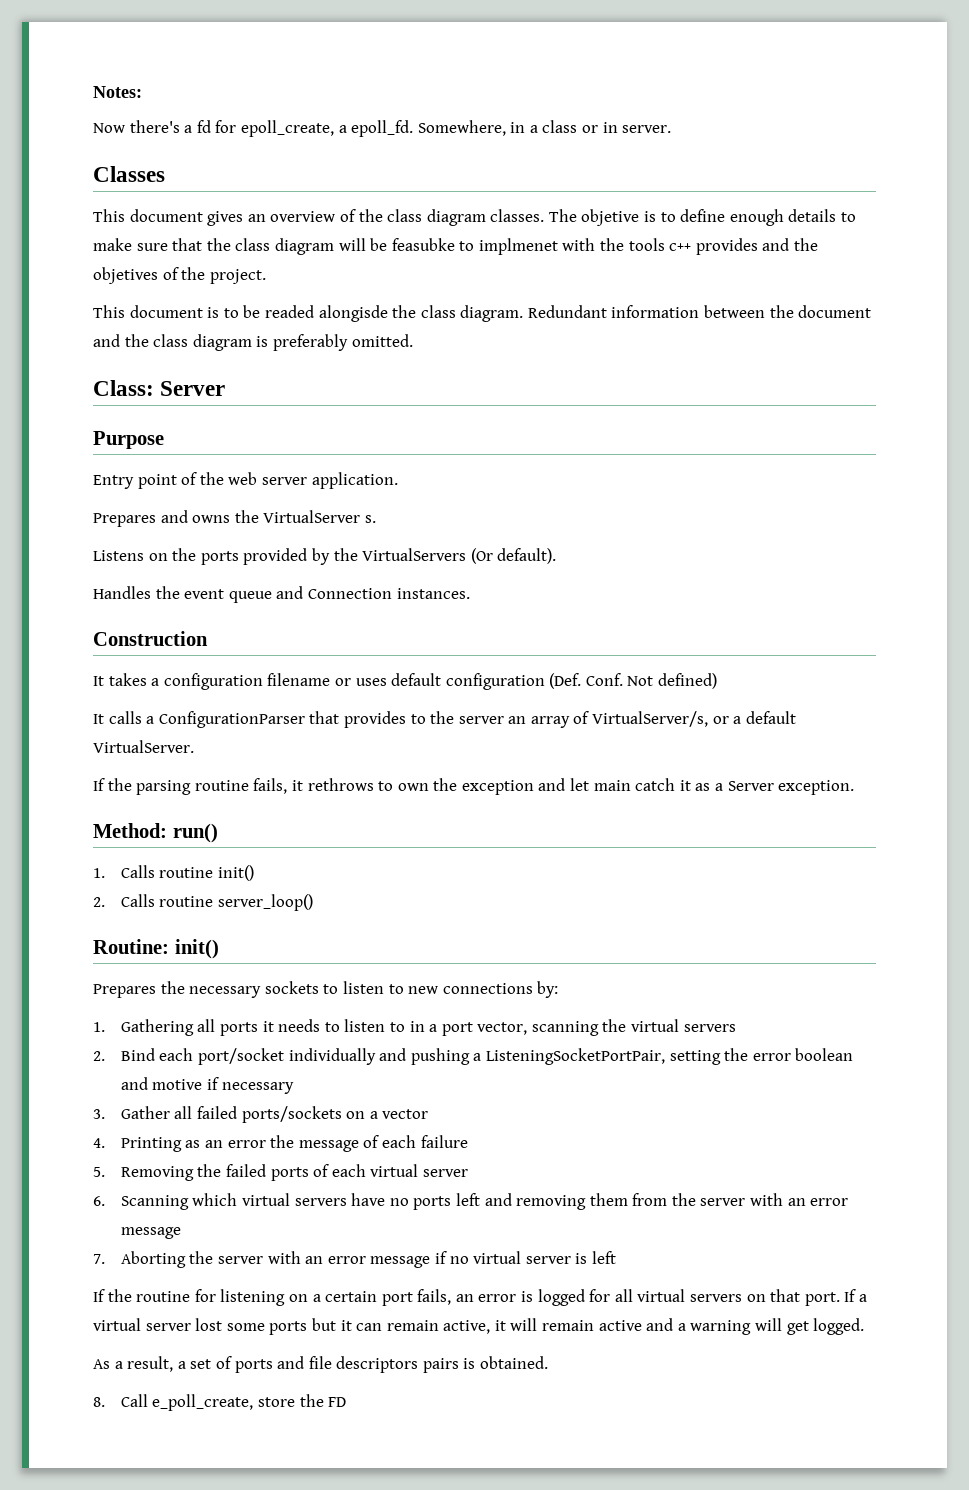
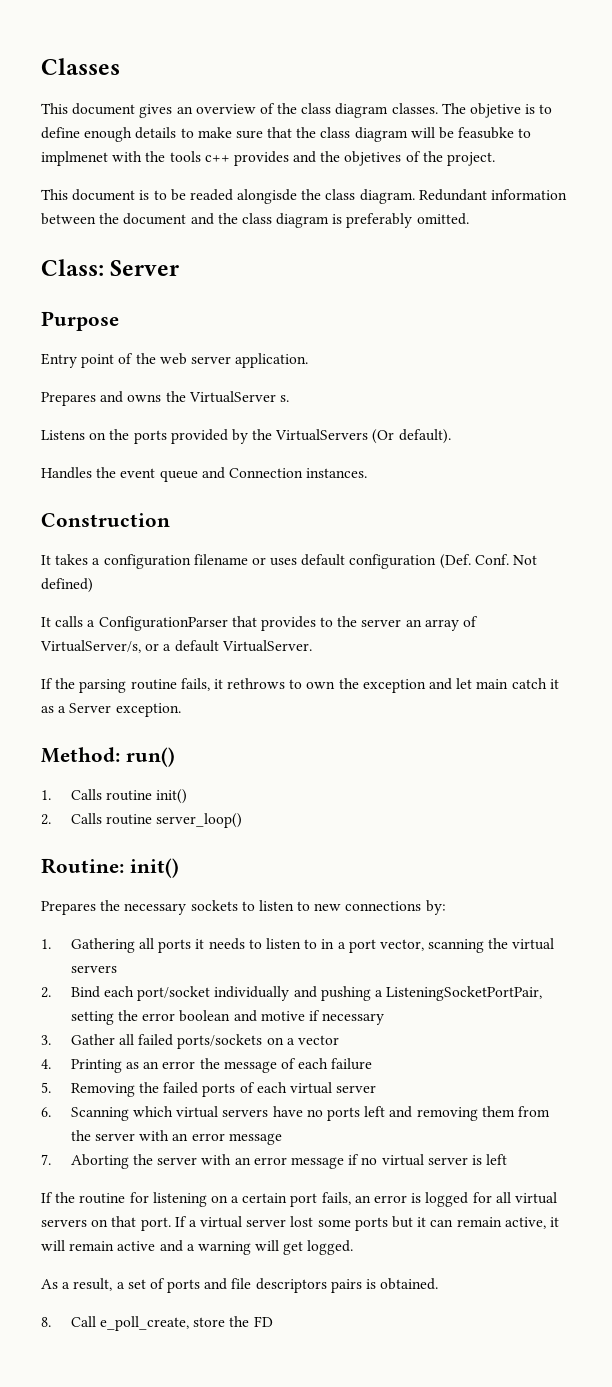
[93,86,142,98] [93,120,672,137] Notes: // Now there's a fd for epoll_create, a epoll_fd. Somewhere, in a class or in server. // -> (41, 66) none

